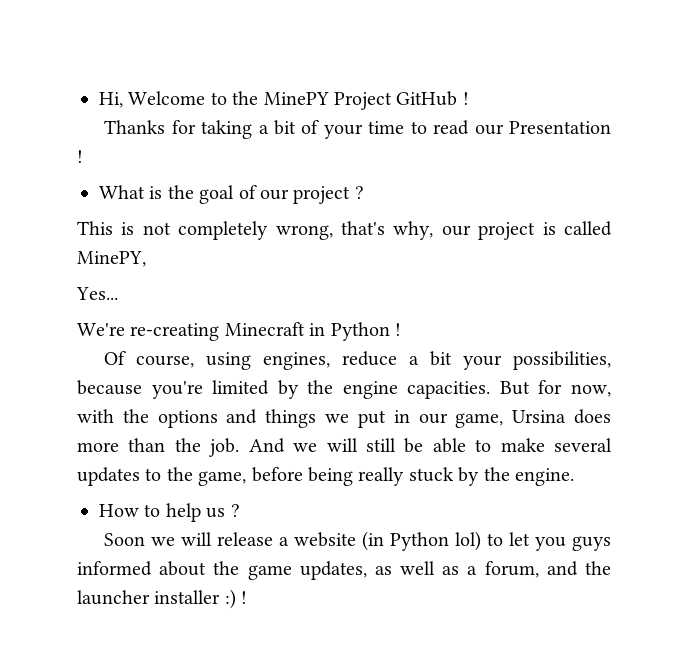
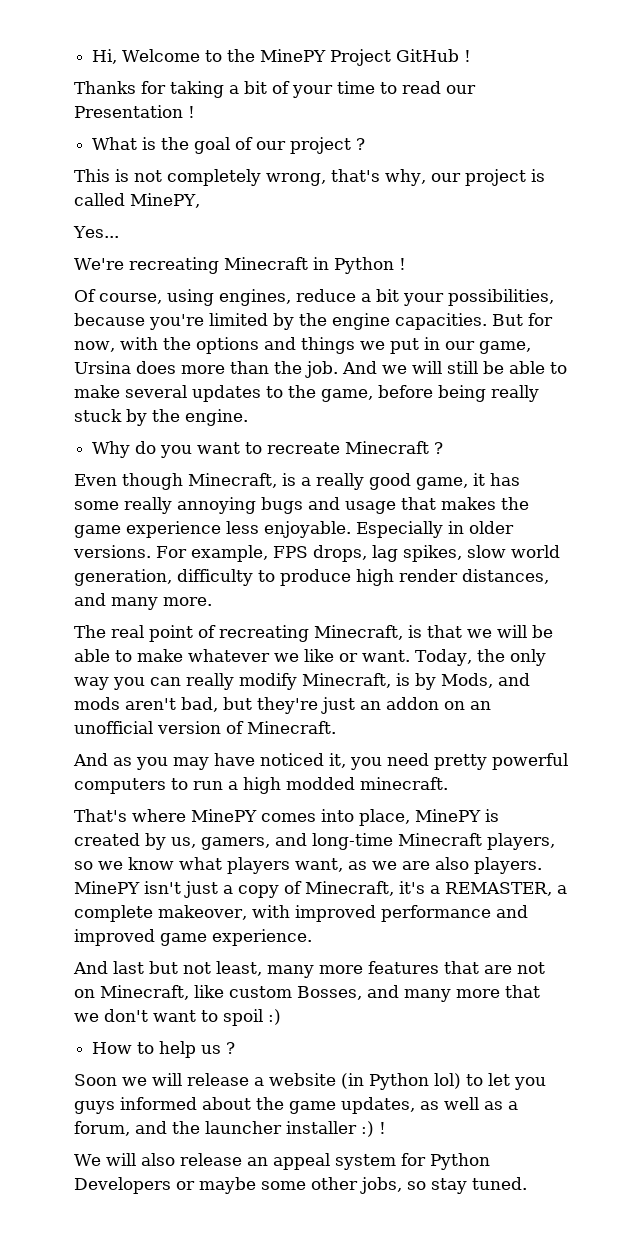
[130,323,220,341] re-creating -> [128,257,219,274] recreating
(574, 477) none -> [92,441,444,458] [74,473,520,490] [74,497,529,514] [74,521,514,538] [73,545,560,562] [74,569,549,586] [74,593,212,610] [74,625,553,642] [74,649,546,666] [74,673,530,690] [74,697,491,714] [74,721,336,734] [73,753,568,770] [74,777,448,794] [74,809,499,826] [74,833,555,850] [74,857,542,874] [74,881,567,898] [74,905,528,922] [74,929,312,946] [73,961,545,978] [74,985,540,1002] [74,1009,281,1026] // Why do you want to recreate Minecraft ? // Even though Minecraft, is a really good game, it has some really annoying bugs and usage that makes the game experience less enjoyable. Especially in older versions. For example, FPS drops, lag spikes, slow world generation, difficulty to produce high render distances, and many more. // The real point of recreating Minecraft, is that we will be able to make whatever we like or want. Today, the only way you can really modify Minecraft, is by Mods, and mods aren't bad, but they're just an addon on an unofficial version of Minecraft. // And as you may have noticed it, you need pretty powerful computers to run a high modded minecraft. // That's where MinePY comes into place, MinePY is created by us, gamers, and long-time Minecraft players, so we know what players want, as we are also players. MinePY isn't just a copy of Minecraft, it's a REMASTER, a complete makeover, with improved performance and improved game experience. // And last but not least, many more features that are not on Minecraft, like custom Bosses, and many more that we don't want to spoil :)
(248, 597) none -> [74,1153,490,1170] [74,1177,527,1194] // We will also release an appeal system for Python Developers or maybe some other jobs, so stay tuned.

